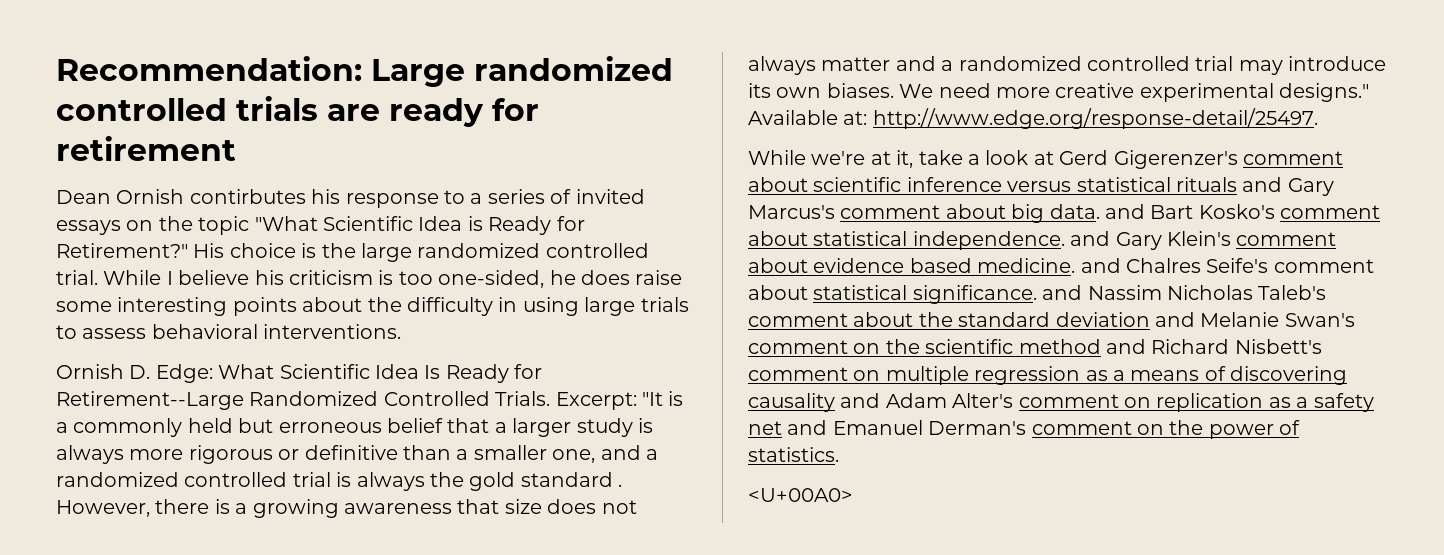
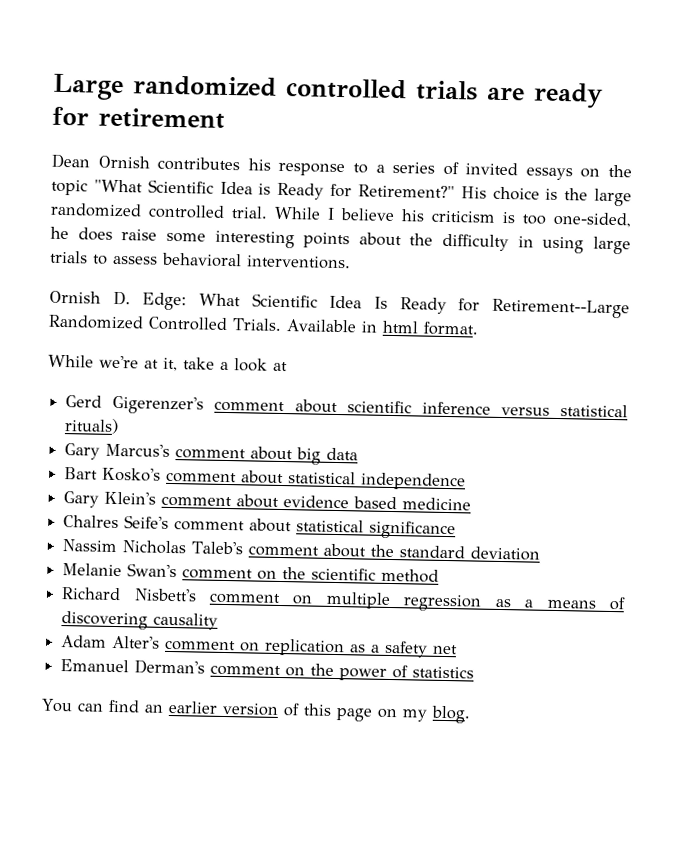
[56,56,362,81] Recommendation: -> (53, 87) none
[189,189,306,204] contirbutes -> [157,156,241,172] contributes
[555,391,684,410] [56,418,653,437] [56,445,658,464] [56,472,623,491] [56,499,637,518] [748,56,1387,75] [748,83,1370,102] [748,108,1318,129] Excerpt: "It is a commonly held but erroneous belief that a larger study is always more rigorous or definitive than a smaller one, and a randomized controlled trial is always the gold standard . However, there is a growing awareness that size does not always matter and a randomized controlled trial may introduce its own biases. We need more creative experimental designs." Available at: http://www.edge.org/response-detail/25497. -> [285,319,479,336] Available in html format.
(1054, 158) none -> (288, 366) //
[1176,177,1283,192] rituals and -> [64,418,120,435] rituals) //
[1049,204,1145,219] data. and -> [326,447,359,461] data //
[912,231,1111,250] independence. and -> [360,472,467,491] independence //
[977,258,1121,273] medicine. and -> [402,497,472,511] medicine //
[912,285,1083,304] significance. and -> [369,520,457,540] significance //
[1155,312,1195,327] and -> (541, 553) //
[1106,339,1146,354] and -> (440, 575) //
[840,393,881,408] and -> (219, 621) //
[787,420,828,435] and -> (459, 649) //
[748,447,839,462] [748,488,853,502] statistics. // <U+00A0> -> [412,666,475,679] [41,698,471,724] statistics // You can find an earlier version of this page on my blog.

